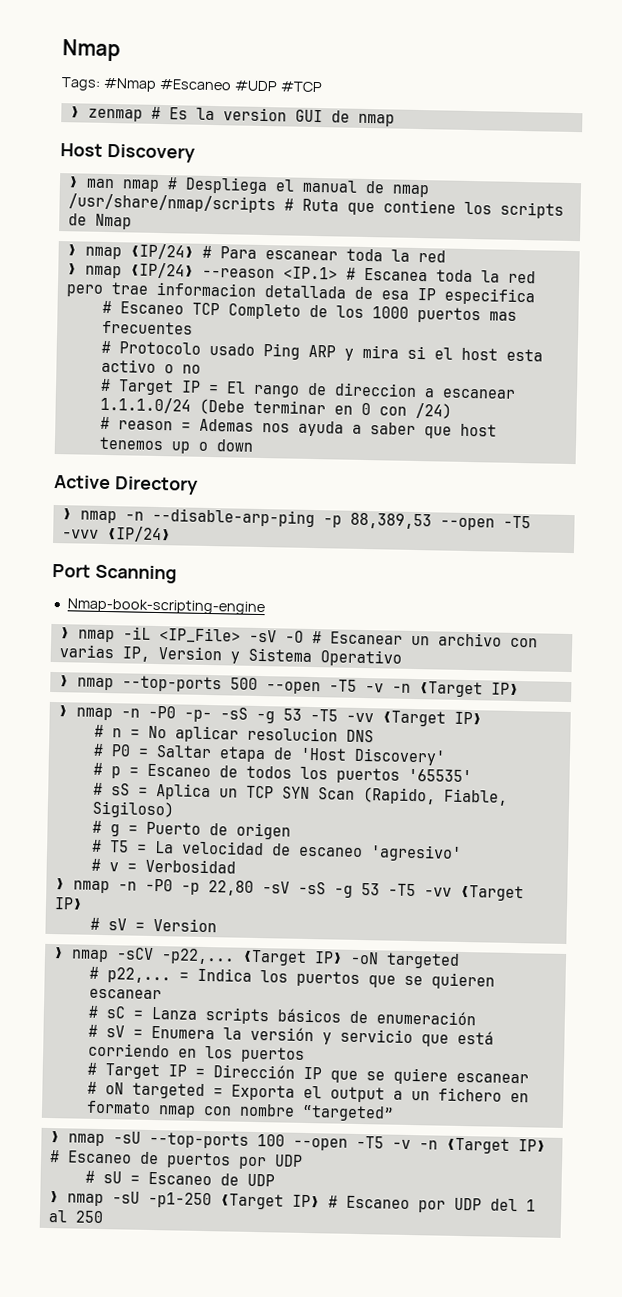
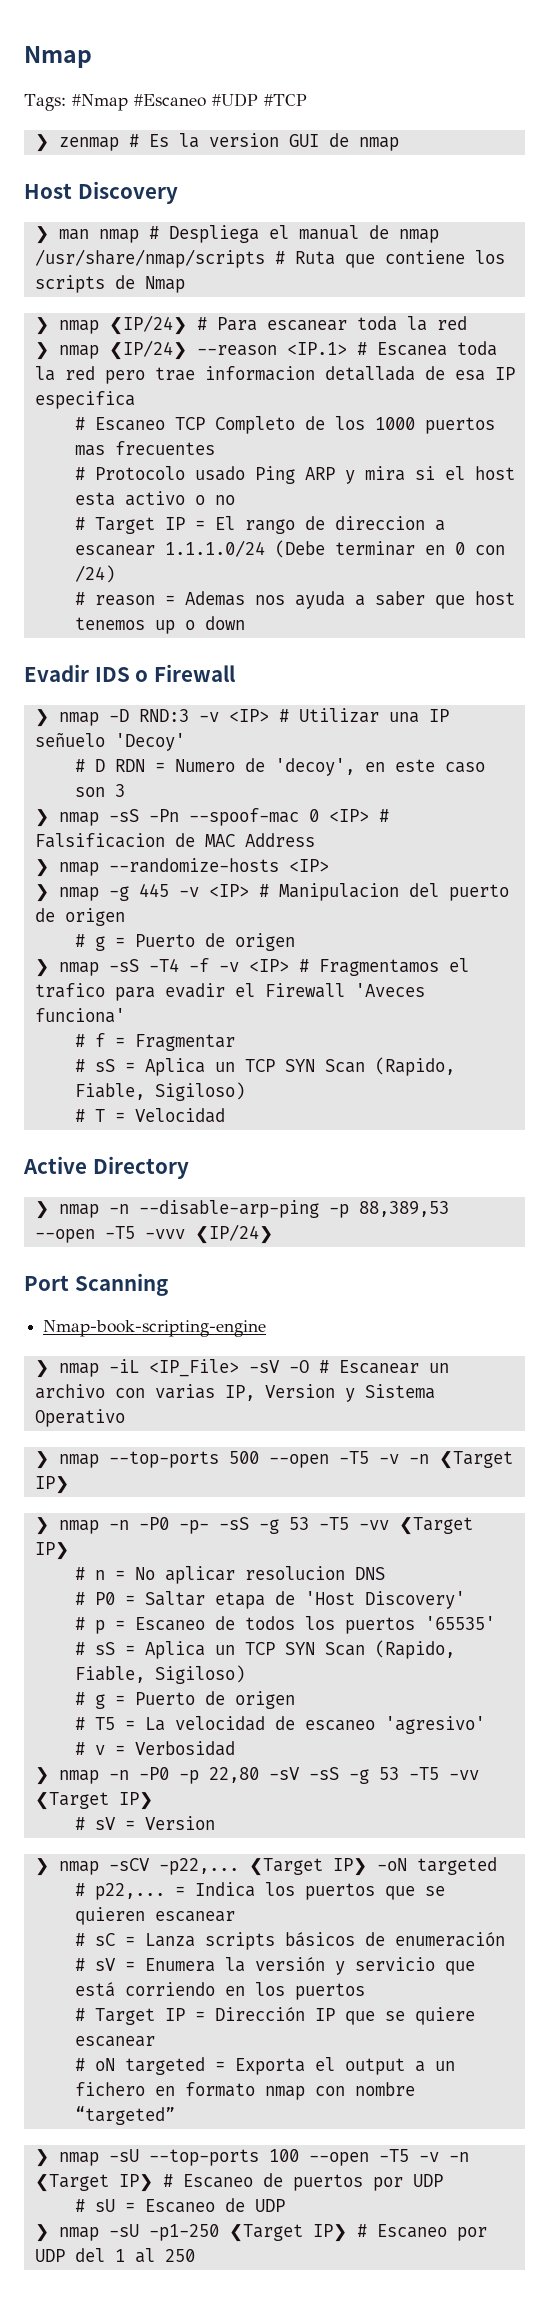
(254, 445) none -> [24,664,235,682] [34,708,449,727] [34,732,185,751] [74,758,485,776] [74,784,125,797] [34,808,389,827] [34,833,315,848] [34,858,329,877] [34,883,509,902] [34,908,125,926] [74,933,295,951] [34,958,469,977] [34,983,425,1001] [34,1008,125,1023] [74,1033,235,1051] [74,1057,455,1076] [74,1082,245,1101] [74,1108,225,1123] // Evadir IDS o Firewall // ❯ nmap -D RND:3 -v <IP> # Utilizar una IP señuelo 'Decoy' // # D RDN = Numero de 'decoy', en este caso son 3 // ❯ nmap -sS -Pn --spoof-mac 0 <IP> # Falsificacion de MAC Address // ❯ nmap --randomize-hosts <IP> // ❯ nmap -g 445 -v <IP> # Manipulacion del puerto de origen // # g = Puerto de origen // ❯ nmap -sS -T4 -f -v <IP> # Fragmentamos el trafico para evadir el Firewall 'Aveces funciona' // # f = Fragmentar // # sS = Aplica un TCP SYN Scan (Rapido, Fiable, Sigiloso) // # T = Velocidad

